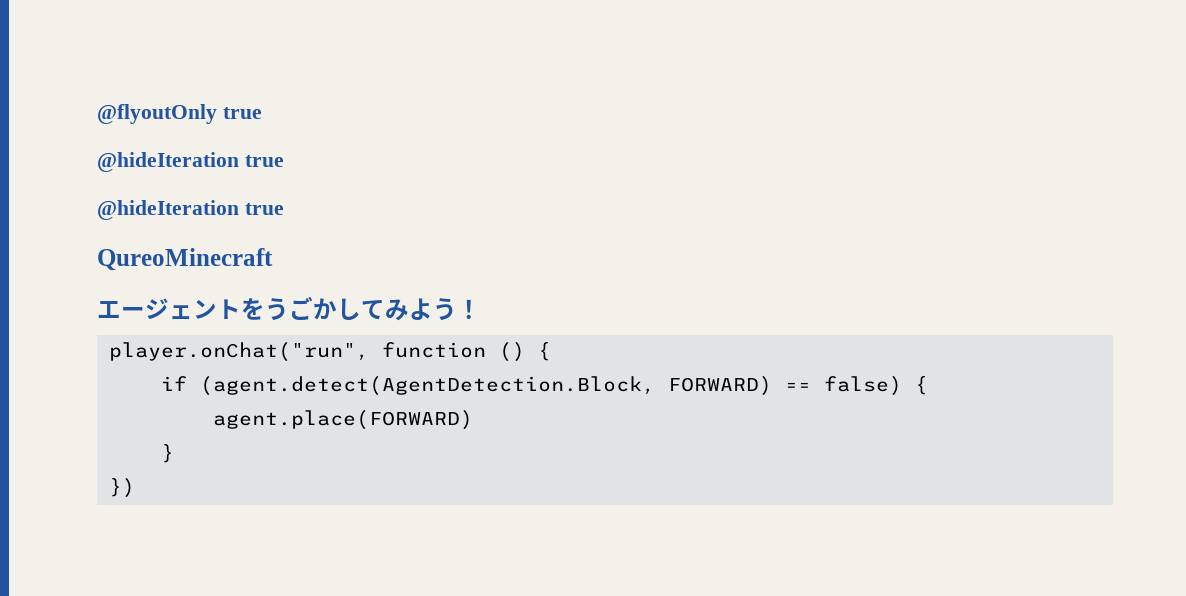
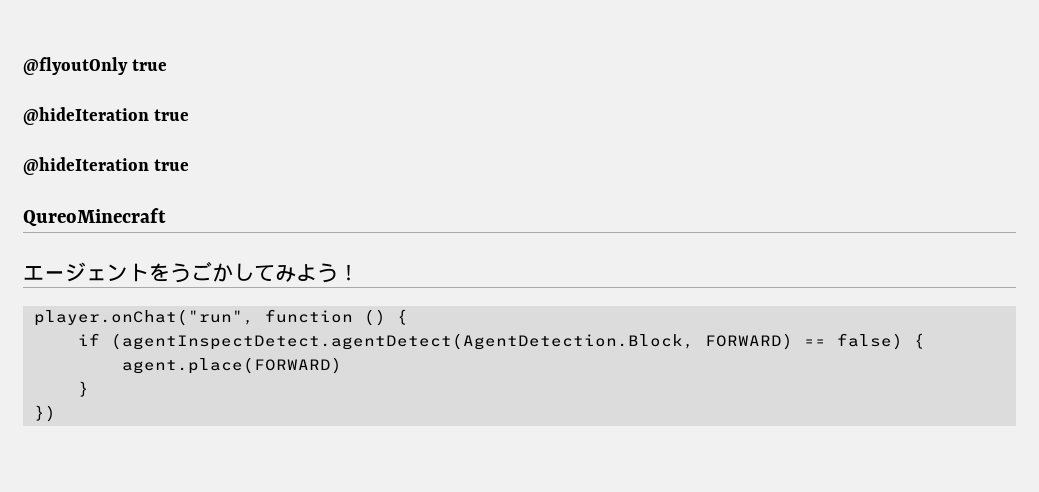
[200,376,655,396] (agent.detect(AgentDetection.Block, -> [111,333,695,350] (agentInspectDetect.agentDetect(AgentDetection.Block,

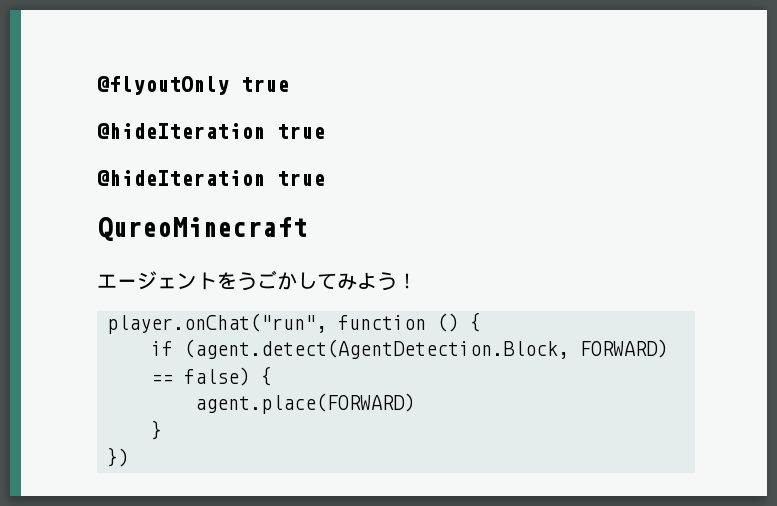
[111,333,695,350] (agentInspectDetect.agentDetect(AgentDetection.Block, -> [183,339,569,359] (agent.detect(AgentDetection.Block,

